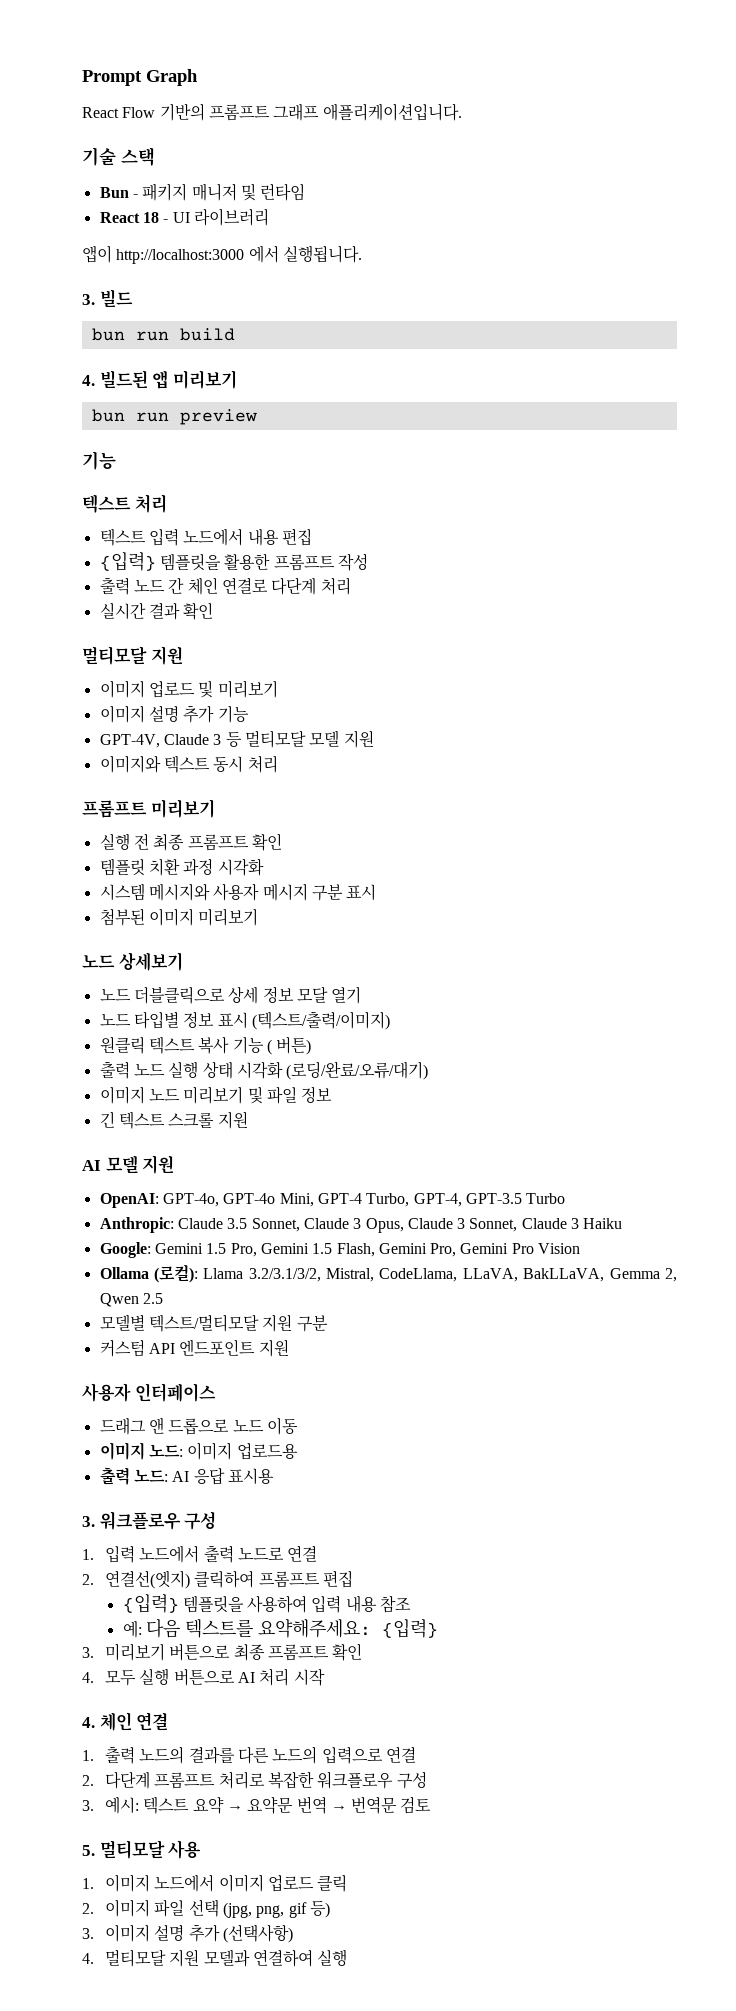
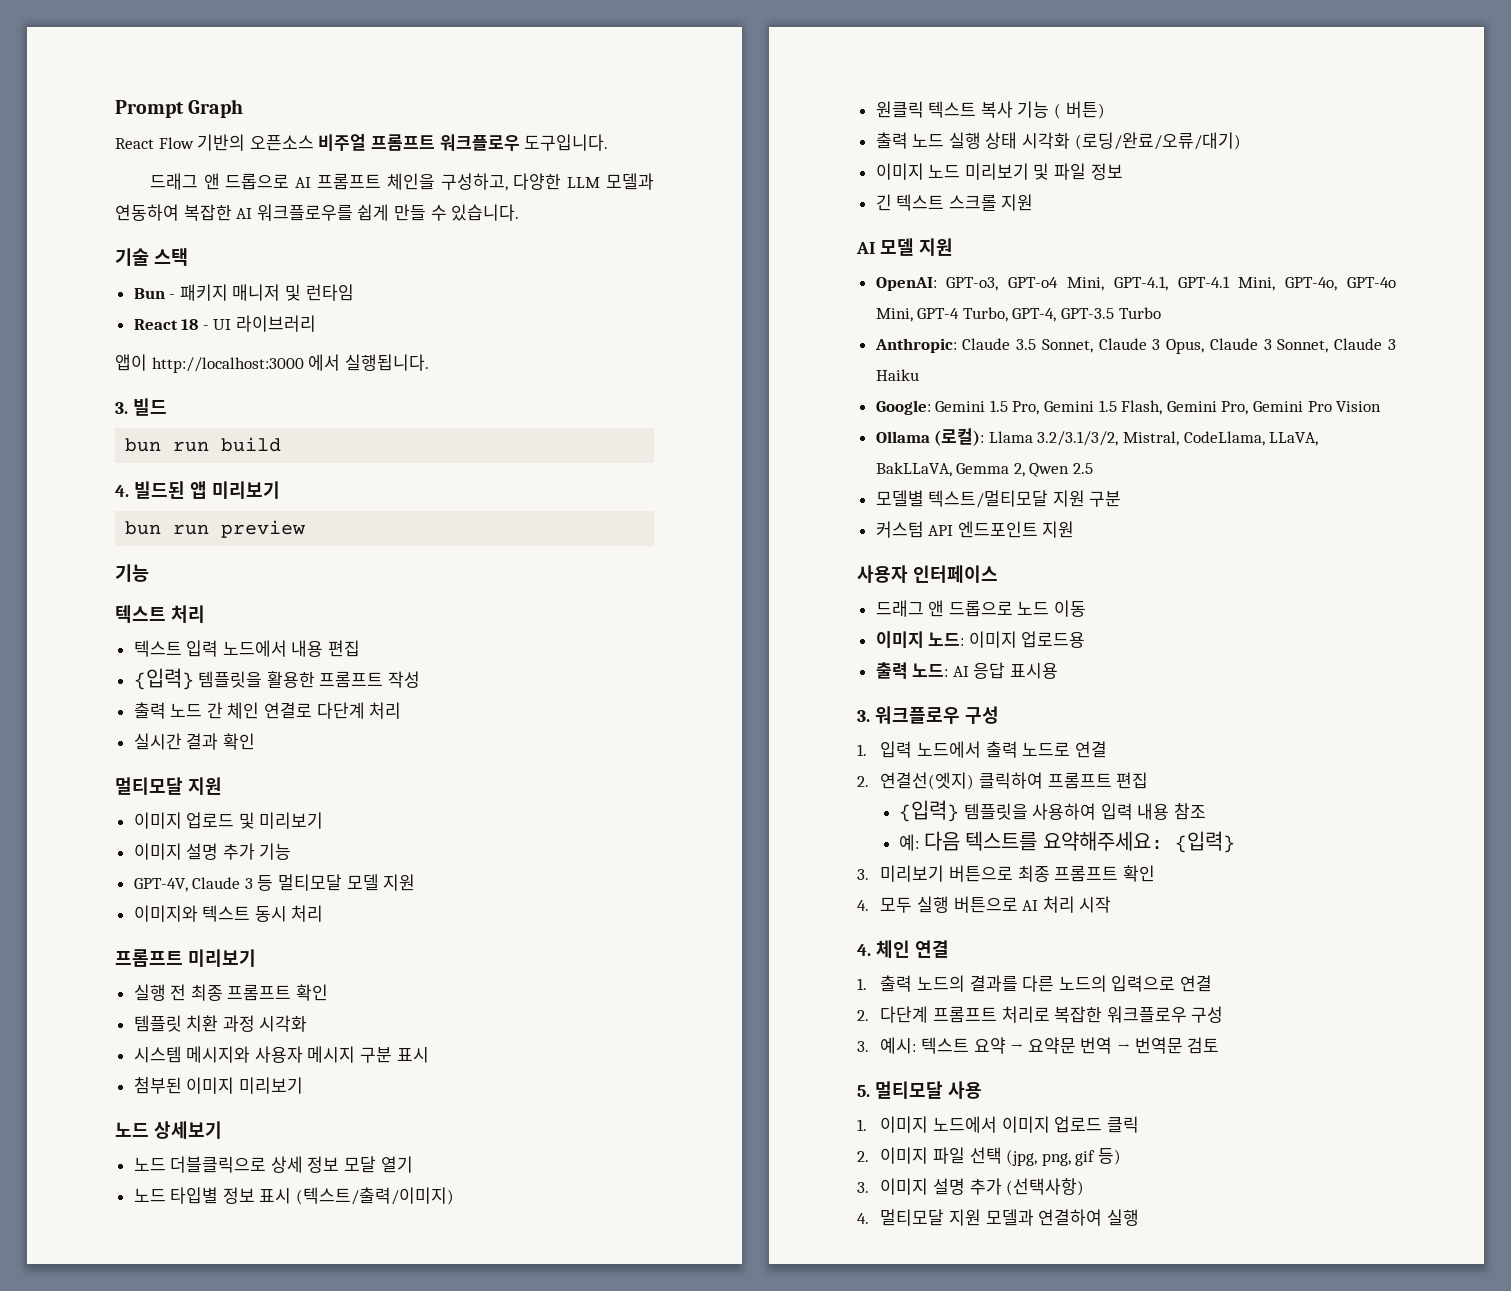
[208,103,462,121] 프롬프트 그래프 애플리케이션입니다. -> [249,133,609,151] [149,173,654,191] [115,204,520,221] 오픈소스 비주얼 프롬프트 워크플로우 도구입니다. // 드래그 앤 드롭으로 AI 프롬프트 체인을 구성하고, 다양한 LLM 모델과 연동하여 복잡한 AI 워크플로우를 쉽게 만들 수 있습니다.
(159, 1200) none -> [946,276,1276,291] GPT-o3, GPT-o4 Mini, GPT-4.1, GPT-4.1 Mini,

